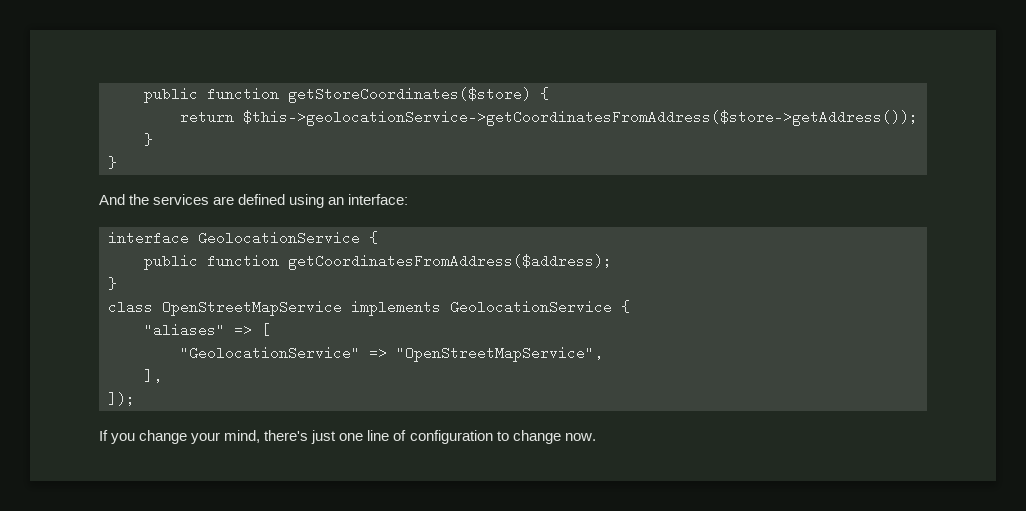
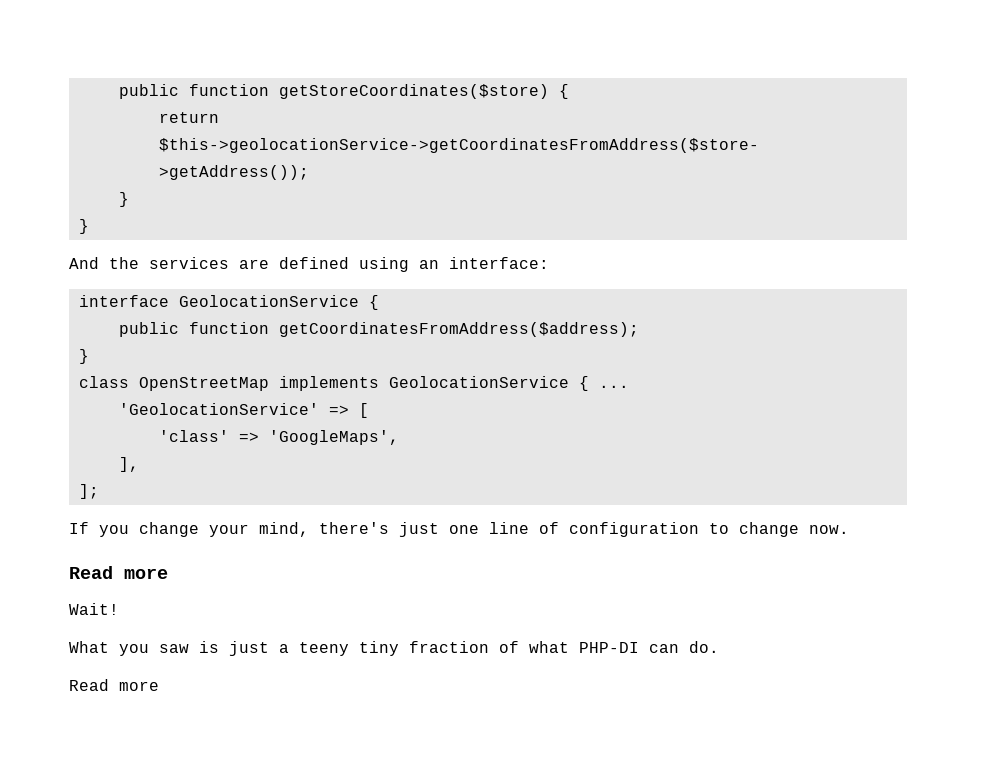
[162,300,342,316] OpenStreetMapService -> [138,377,269,391] OpenStreetMap
[144,323,225,337] // "aliases" -> [598,385,629,388] [118,403,319,415] ... // 'GeolocationService'
[180,346,603,362] "GeolocationService" => "OpenStreetMapService", -> [158,430,399,445] 'class' => 'GoogleMaps',
[108,392,135,406] ]); -> [78,484,99,499] ];
(596, 437) none -> [69,566,168,579] [69,603,119,615] [69,641,719,656] [69,679,159,691] // Read more // Wait! // What you saw is just a teeny tiny fraction of what PHP-DI can do. // Read more

